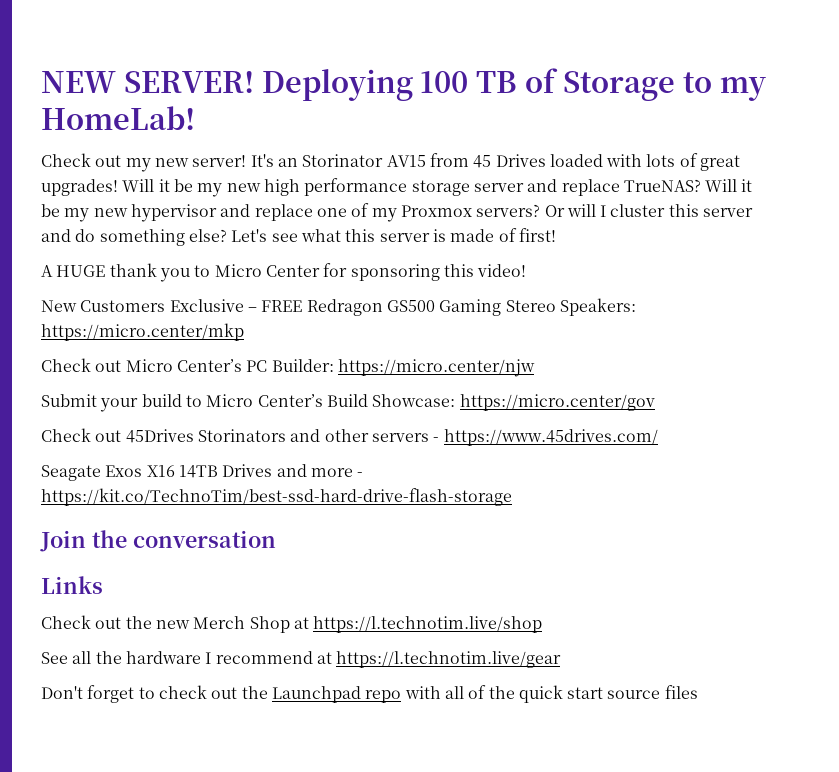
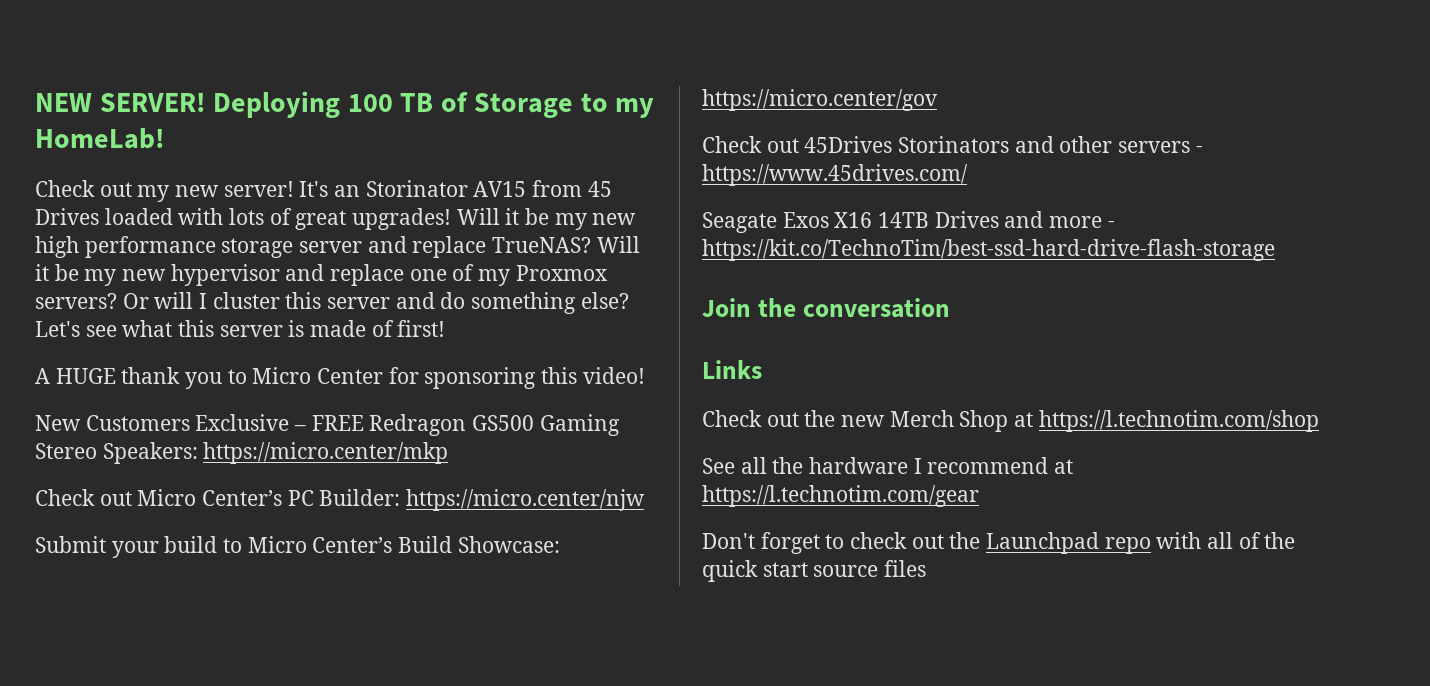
[313,616,543,633] https://l.technotim.live/shop -> [1038,410,1319,432] https://l.technotim.com/shop
[336,651,562,668] https://l.technotim.live/gear -> [702,485,979,507] https://l.technotim.com/gear

